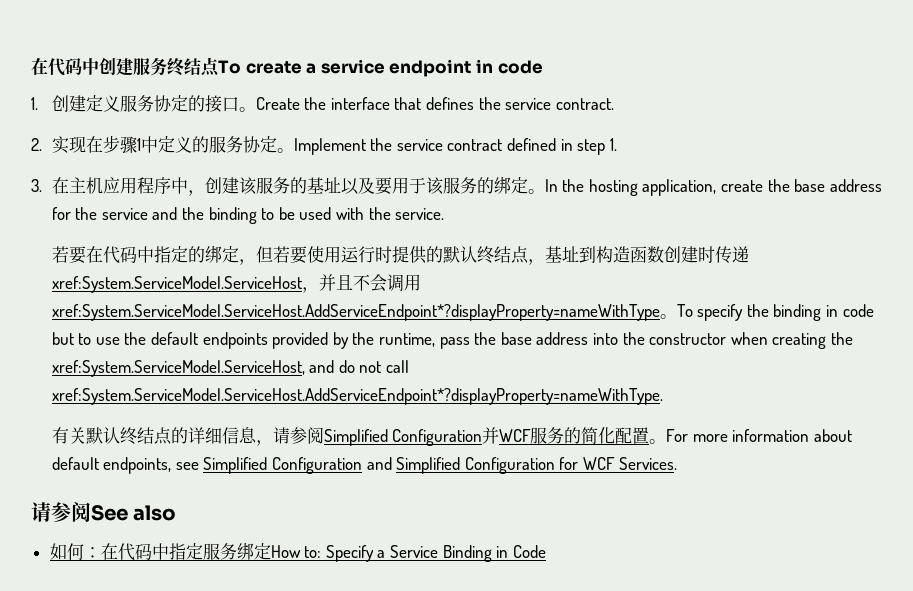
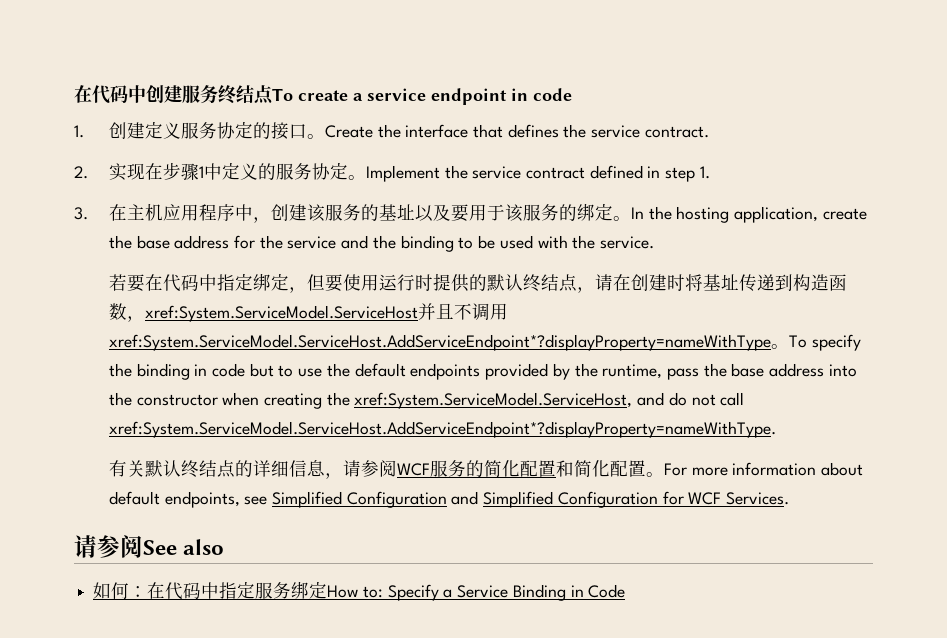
[187,246,205,263] 的 -> (253, 282) none
[272,246,290,263] 若 -> (325, 282) none
[544,246,749,264] [51,274,387,293] 基址到构造函数创建时传递xref:System.ServiceModel.ServiceHost，并且不会 -> [594,274,847,292] [108,303,472,322] 请在创建时将基址传递到构造函数，xref:System.ServiceModel.ServiceHost并且不
[323,427,500,446] Simplified Configuration并 -> (397, 468) none
(650, 435) none -> [555,460,646,477] 和简化配置

